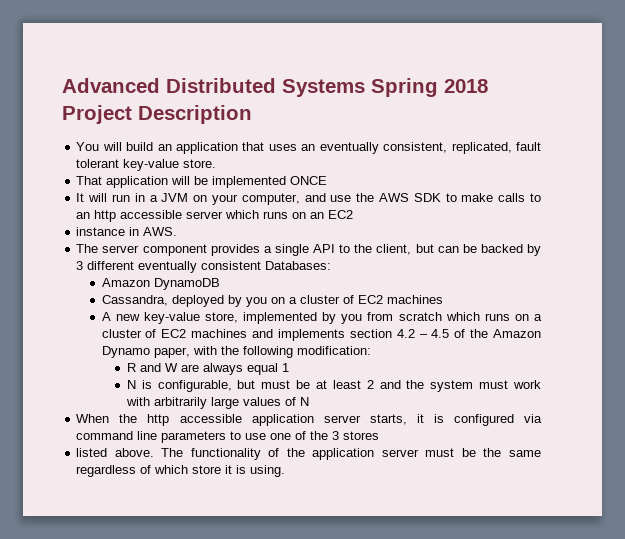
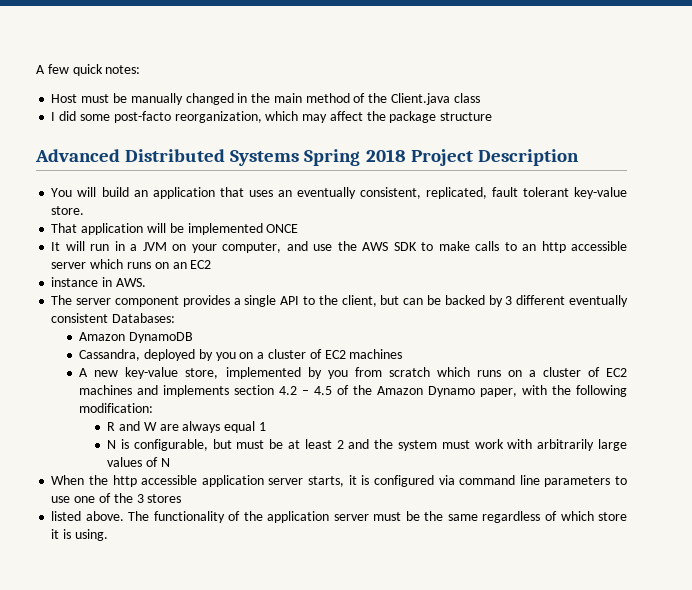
(62, 85) none -> [36,64,141,76] [51,93,480,105] [51,111,493,123] A few quick notes: // Host must be manually changed in the main method of the Client.java class // I did some post-facto reorganization, which may affect the package structure //

